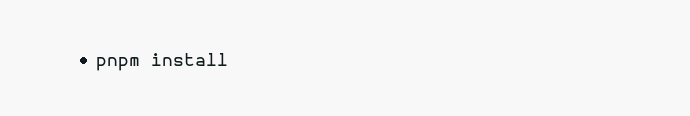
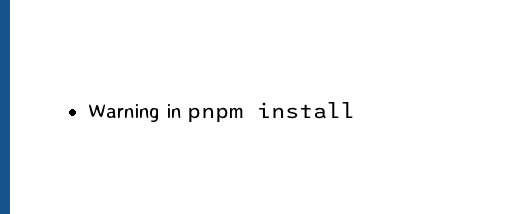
(96, 64) none -> [87,104,181,122] Warning in

